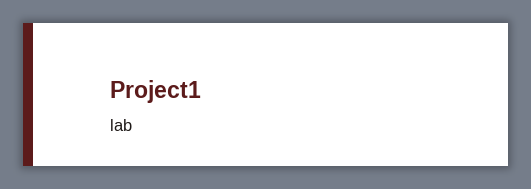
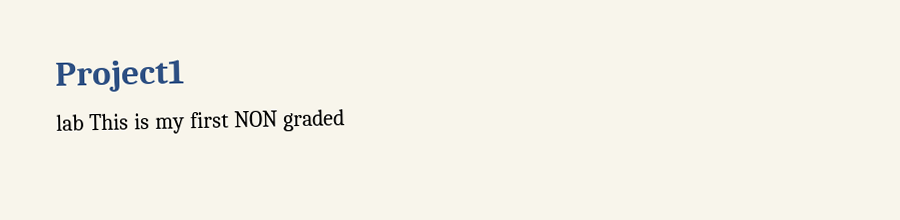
(132, 125) none -> [88,109,345,134] This is my first NON graded

